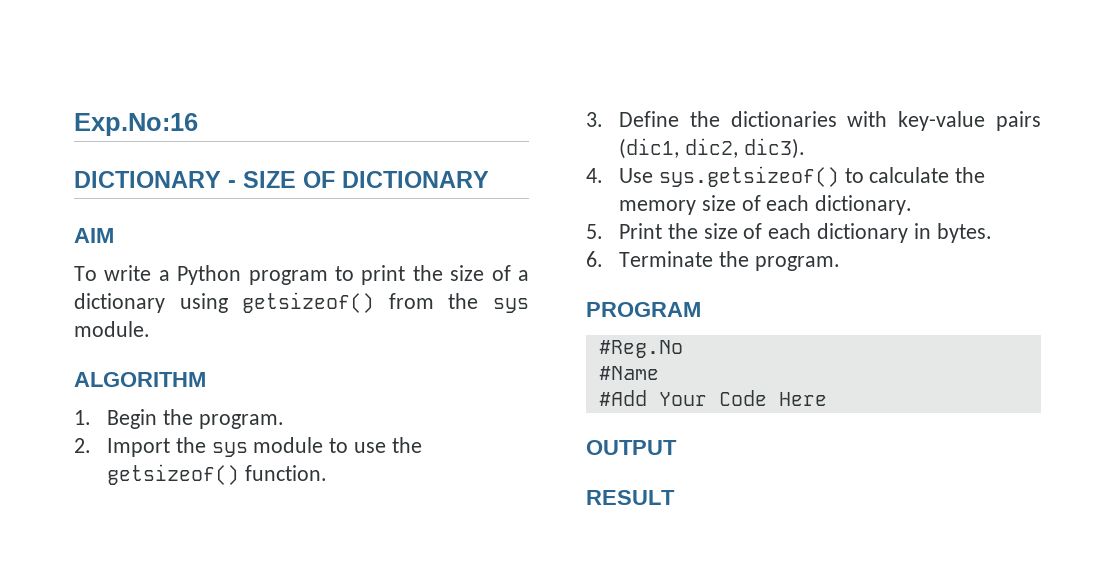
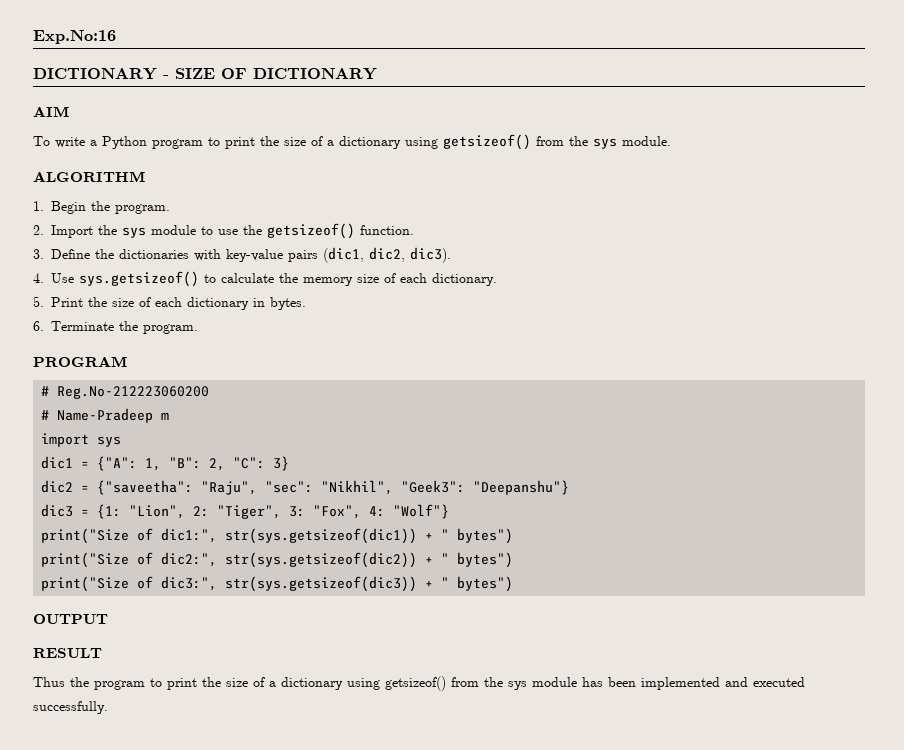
[598,340,683,358] [598,366,659,380] [598,390,827,406] [586,440,677,455] [586,490,675,505] #Reg.No // #Name // #Add Your Code Here // OUTPUT // RESULT -> [41,386,210,399] [41,408,170,423] [41,433,122,447] [41,456,290,471] [41,480,570,495] [41,504,450,519] [41,528,514,544] [41,552,514,568] [41,576,514,592] [33,614,108,624] [33,648,102,658] [33,676,805,691] [33,701,108,714] # Reg.No-212223060200 // # Name-Pradeep m // import sys // dic1 = {"A": 1, "B": 2, "C": 3} // dic2 = {"saveetha": "Raju", "sec": "Nikhil", "Geek3": "Deepanshu"} // dic3 = {1: "Lion", 2: "Tiger", 3: "Fox", 4: "Wolf"} // print("Size of dic1:", str(sys.getsizeof(dic1)) + " bytes") // print("Size of dic2:", str(sys.getsizeof(dic2)) + " bytes") // print("Size of dic3:", str(sys.getsizeof(dic3)) + " bytes") // OUTPUT // RESULT // Thus the program to print the size of a dictionary using getsizeof() from the sys module has been implemented and executed successfully.

